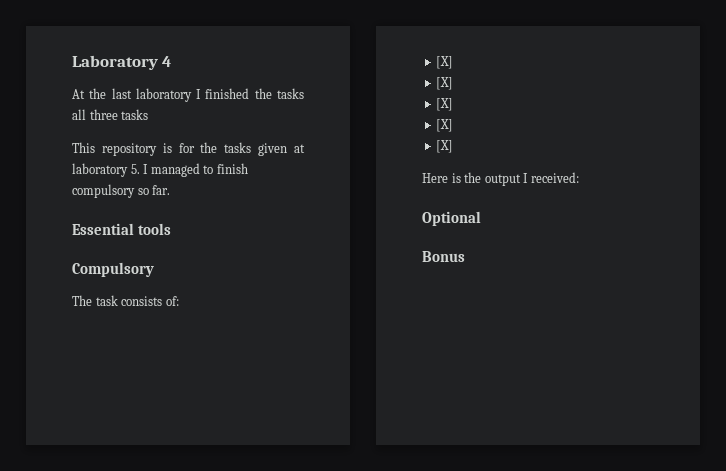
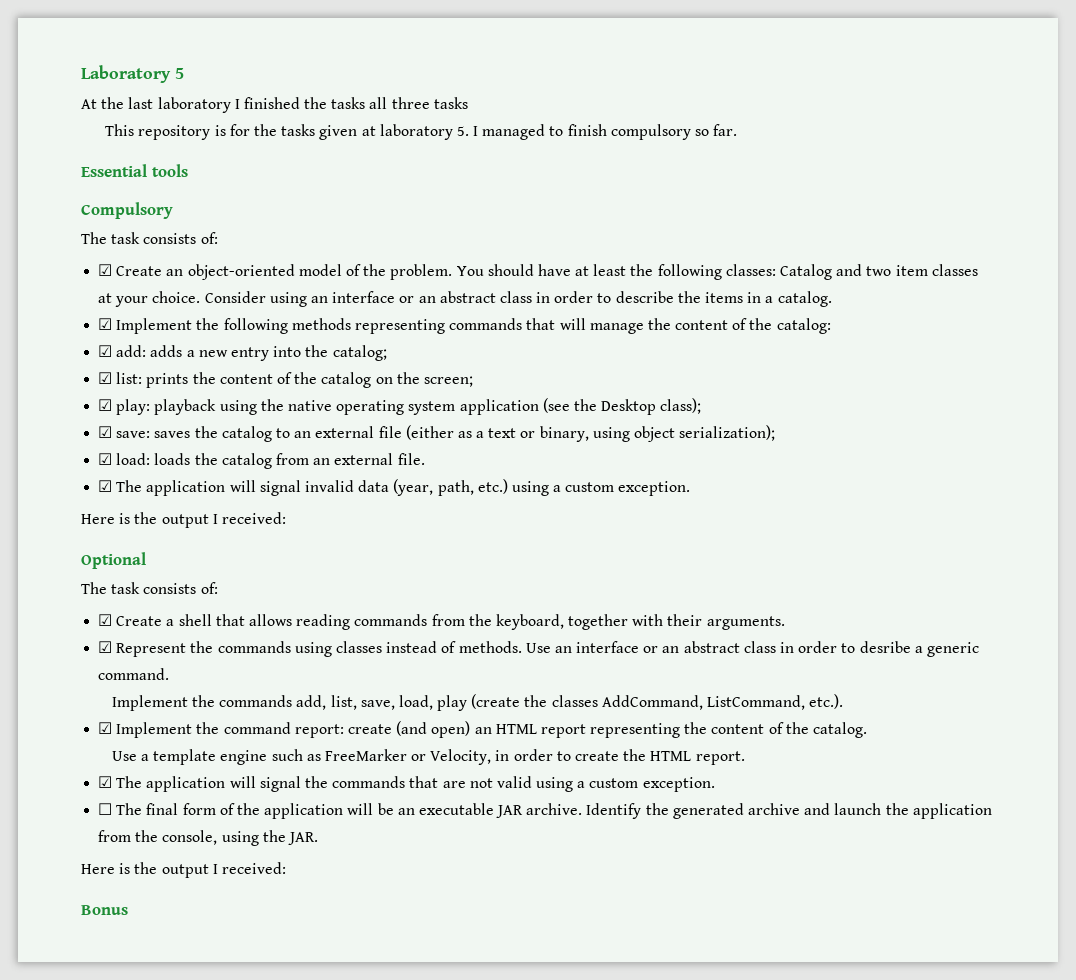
[162,56,172,67] 4 -> [175,68,184,79] 5
[436,56,454,69] [436,77,454,90] [436,98,454,111] [436,119,454,132] [436,140,454,153] [X] // [X] // [X] // [X] // [X] -> [98,264,978,280] [98,291,832,307] [98,318,831,334] [98,345,387,361] [98,372,473,388] [98,398,702,415] [98,425,776,442] [98,453,425,469] [98,479,691,496] ☑ Create an object-oriented model of the problem. You should have at least the following classes: Catalog and two item classes at your choice. Consider using an interface or an abstract class in order to describe the items in a catalog. // ☑ Implement the following methods representing commands that will manage the content of the catalog: // ☑ add: adds a new entry into the catalog; // ☑ list: prints the content of the catalog on the screen; // ☑ play: playback using the native operating system application (see the Desktop class); // ☑ save: saves the catalog to an external file (either as a text or binary, using object serialization); // ☑ load: loads the catalog from an external file. // ☑ The application will signal invalid data (year, path, etc.) using a custom exception.
(481, 218) none -> [81,582,218,594] [98,614,785,630] [98,641,979,657] [98,668,170,680] [111,694,844,711] [98,721,868,738] [111,749,745,765] [98,776,715,792] [98,803,992,819] [98,830,318,846] [81,862,286,878] // The task consists of: // ☑ Create a shell that allows reading commands from the keyboard, together with their arguments. // ☑ Represent the commands using classes instead of methods. Use an interface or an abstract class in order to desribe a generic command. // Implement the commands add, list, save, load, play (create the classes AddCommand, ListCommand, etc.). // ☑ Implement the command report: create (and open) an HTML report representing the content of the catalog. // Use a template engine such as FreeMarker or Velocity, in order to create the HTML report. // ☑ The application will signal the commands that are not valid using a custom exception. // ☐ The final form of the application will be an executable JAR archive. Identify the generated archive and launch the application from the console, using the JAR. // Here is the output I received:

